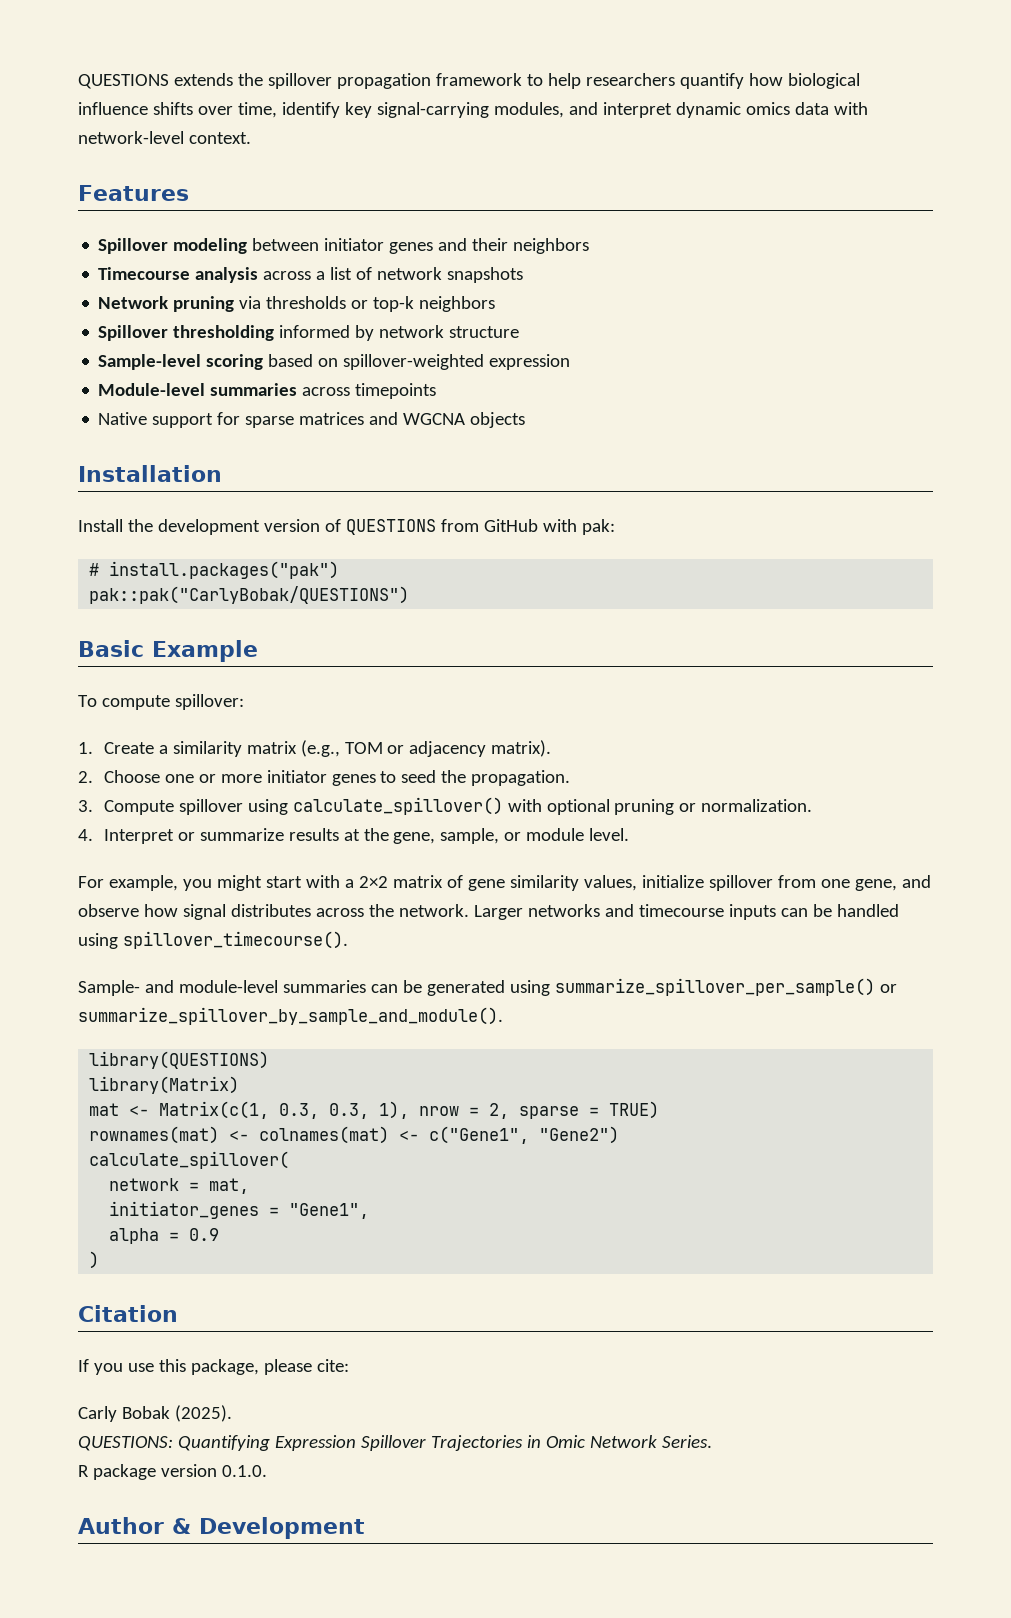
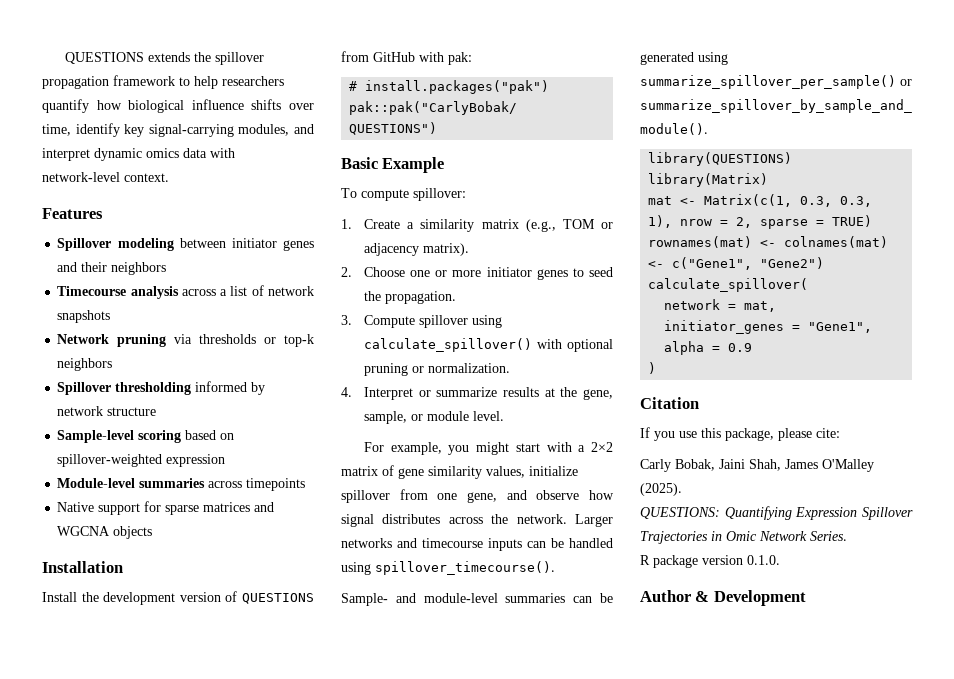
[121,1406,170,1419] Bobak -> [675,459,874,472] Bobak, Jaini Shah, James O'Malley

